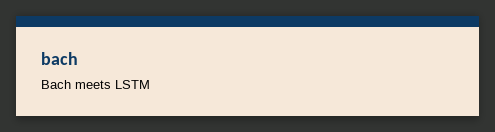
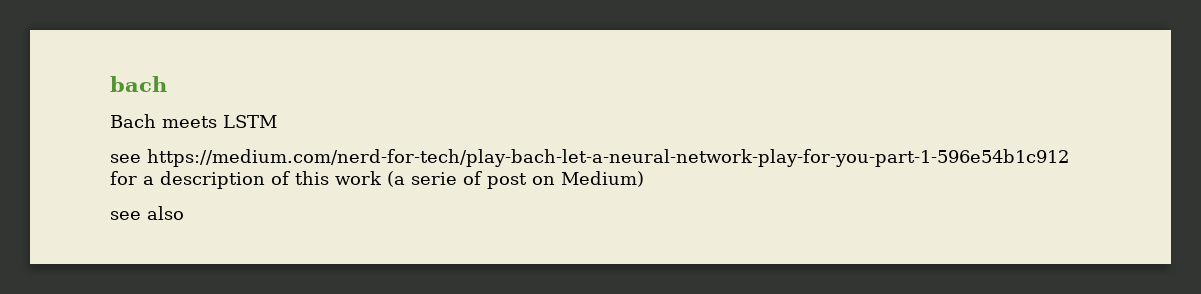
(150, 84) none -> [110,149,1069,167] [110,171,644,189] [110,206,184,220] // see https://medium.com/nerd-for-tech/play-bach-let-a-neural-network-play-for-you-part-1-596e54b1c912 for a description of this work (a serie of post on Medium) // see also

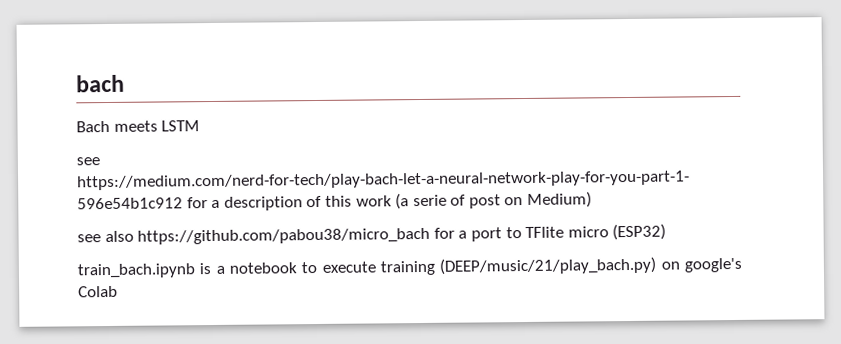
(184, 213) none -> [137,223,667,245] [77,256,742,279] [78,285,118,298] https://github.com/pabou38/micro_bach for a port to TFlite micro (ESP32) // train_bach.ipynb is a notebook to execute training (DEEP/music/21/play_bach.py) on google's Colab

